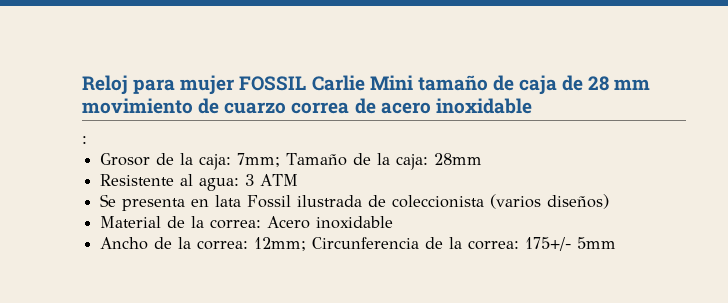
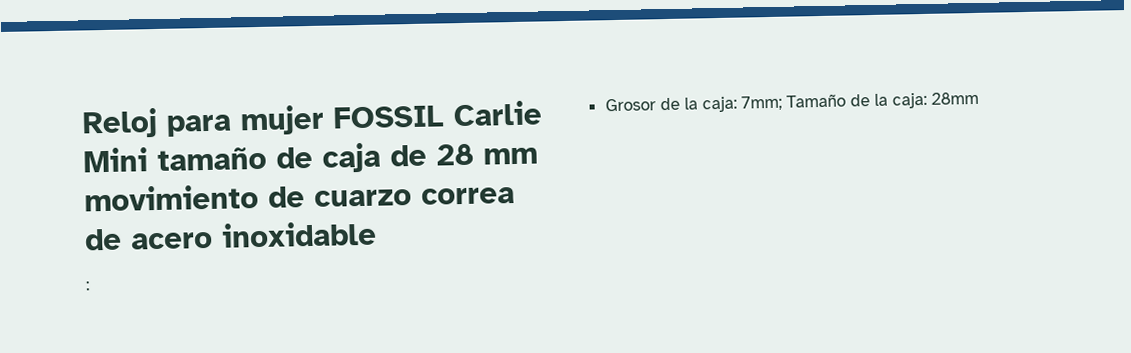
[100,174,299,191] [100,194,610,211] [100,216,394,229] [100,237,617,251] // Resistente al agua: 3 ATM // Se presenta en lata Fossil ilustrada de coleccionista (varios diseños) // Material de la correa: Acero inoxidable // Ancho de la correa: 12mm; Circunferencia de la correa: 175+/- 5mm -> (979, 98) none

